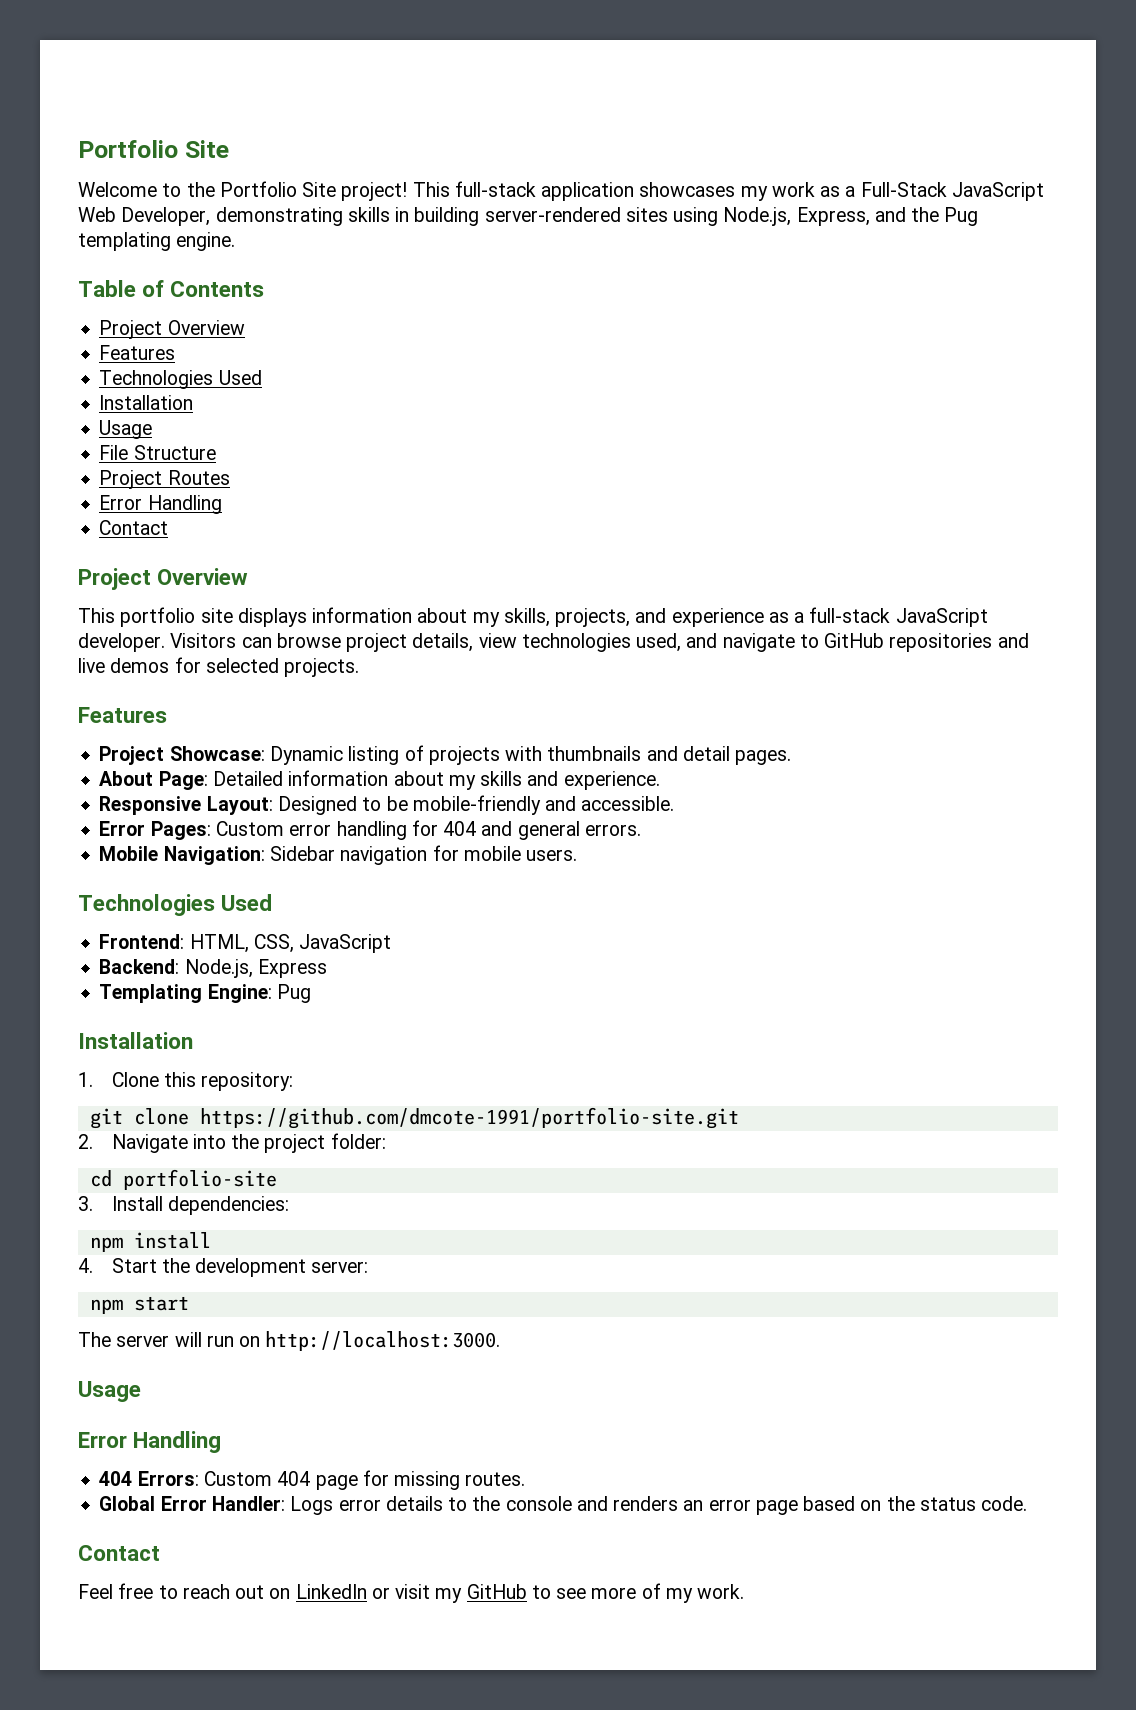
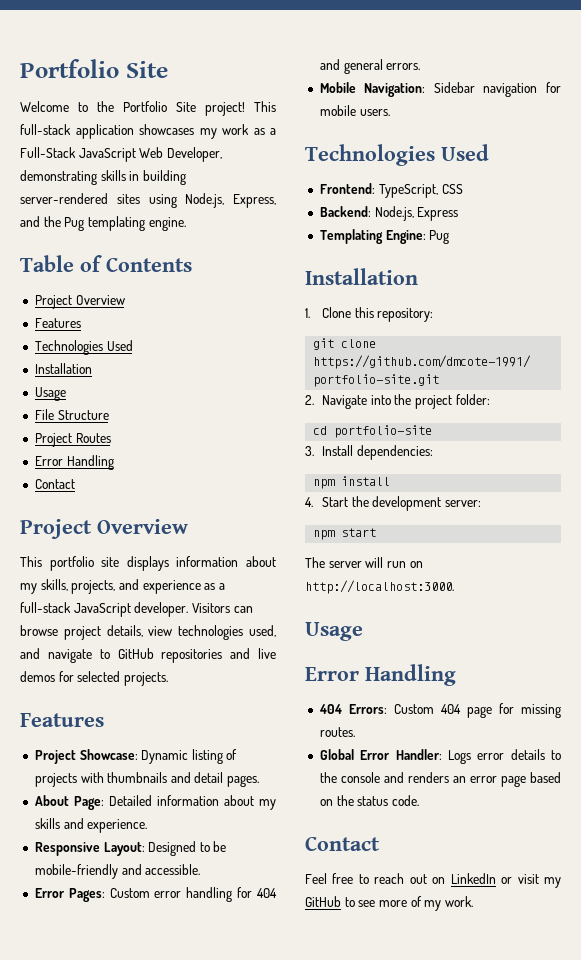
[189,934,392,953] HTML, CSS, JavaScript -> [378,184,464,198] TypeScript, CSS

